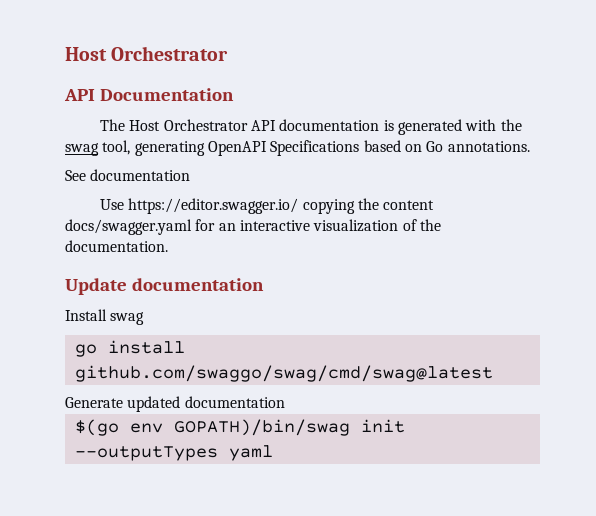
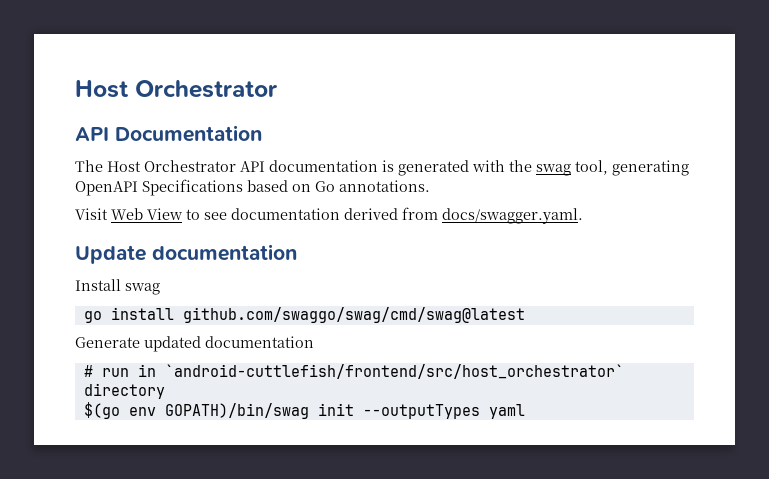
[65,169,191,181] [100,198,435,214] [65,219,441,235] [65,240,168,252] See documentation // Use https://editor.swagger.io/ copying the content docs/swagger.yaml for an interactive visualization of the documentation. -> [75,207,583,224] Visit Web View to see documentation derived from docs/swagger.yaml.
(285, 402) none -> [83,364,624,379] [83,383,165,399] // # run in `android-cuttlefish/frontend/src/host_orchestrator` directory

